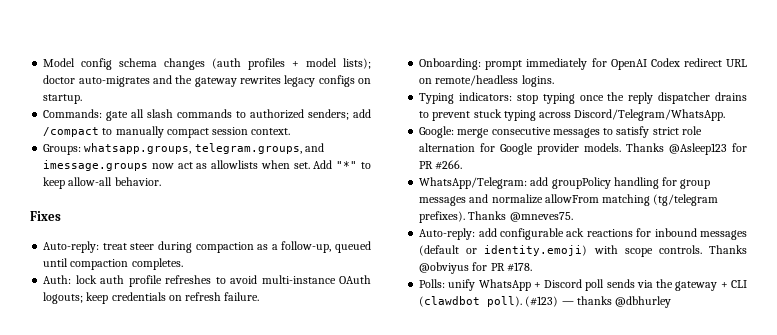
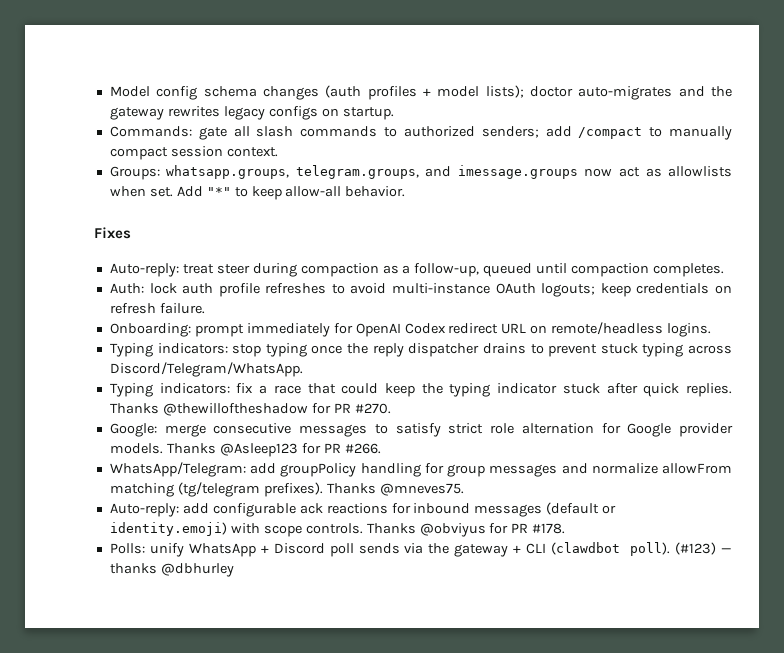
(726, 115) none -> [109,383,733,397] [109,403,391,416] // Typing indicators: fix a race that could keep the typing indicator stuck after quick replies. Thanks @thewilloftheshadow for PR #270.

